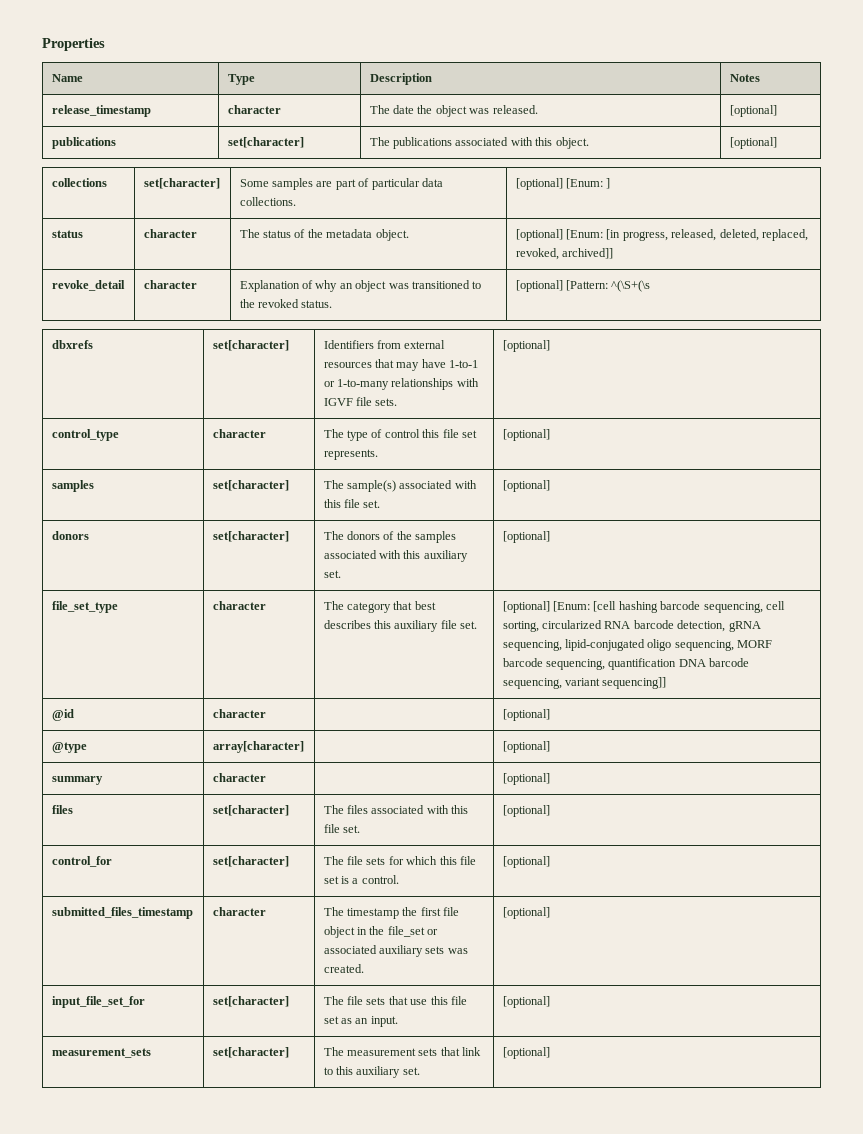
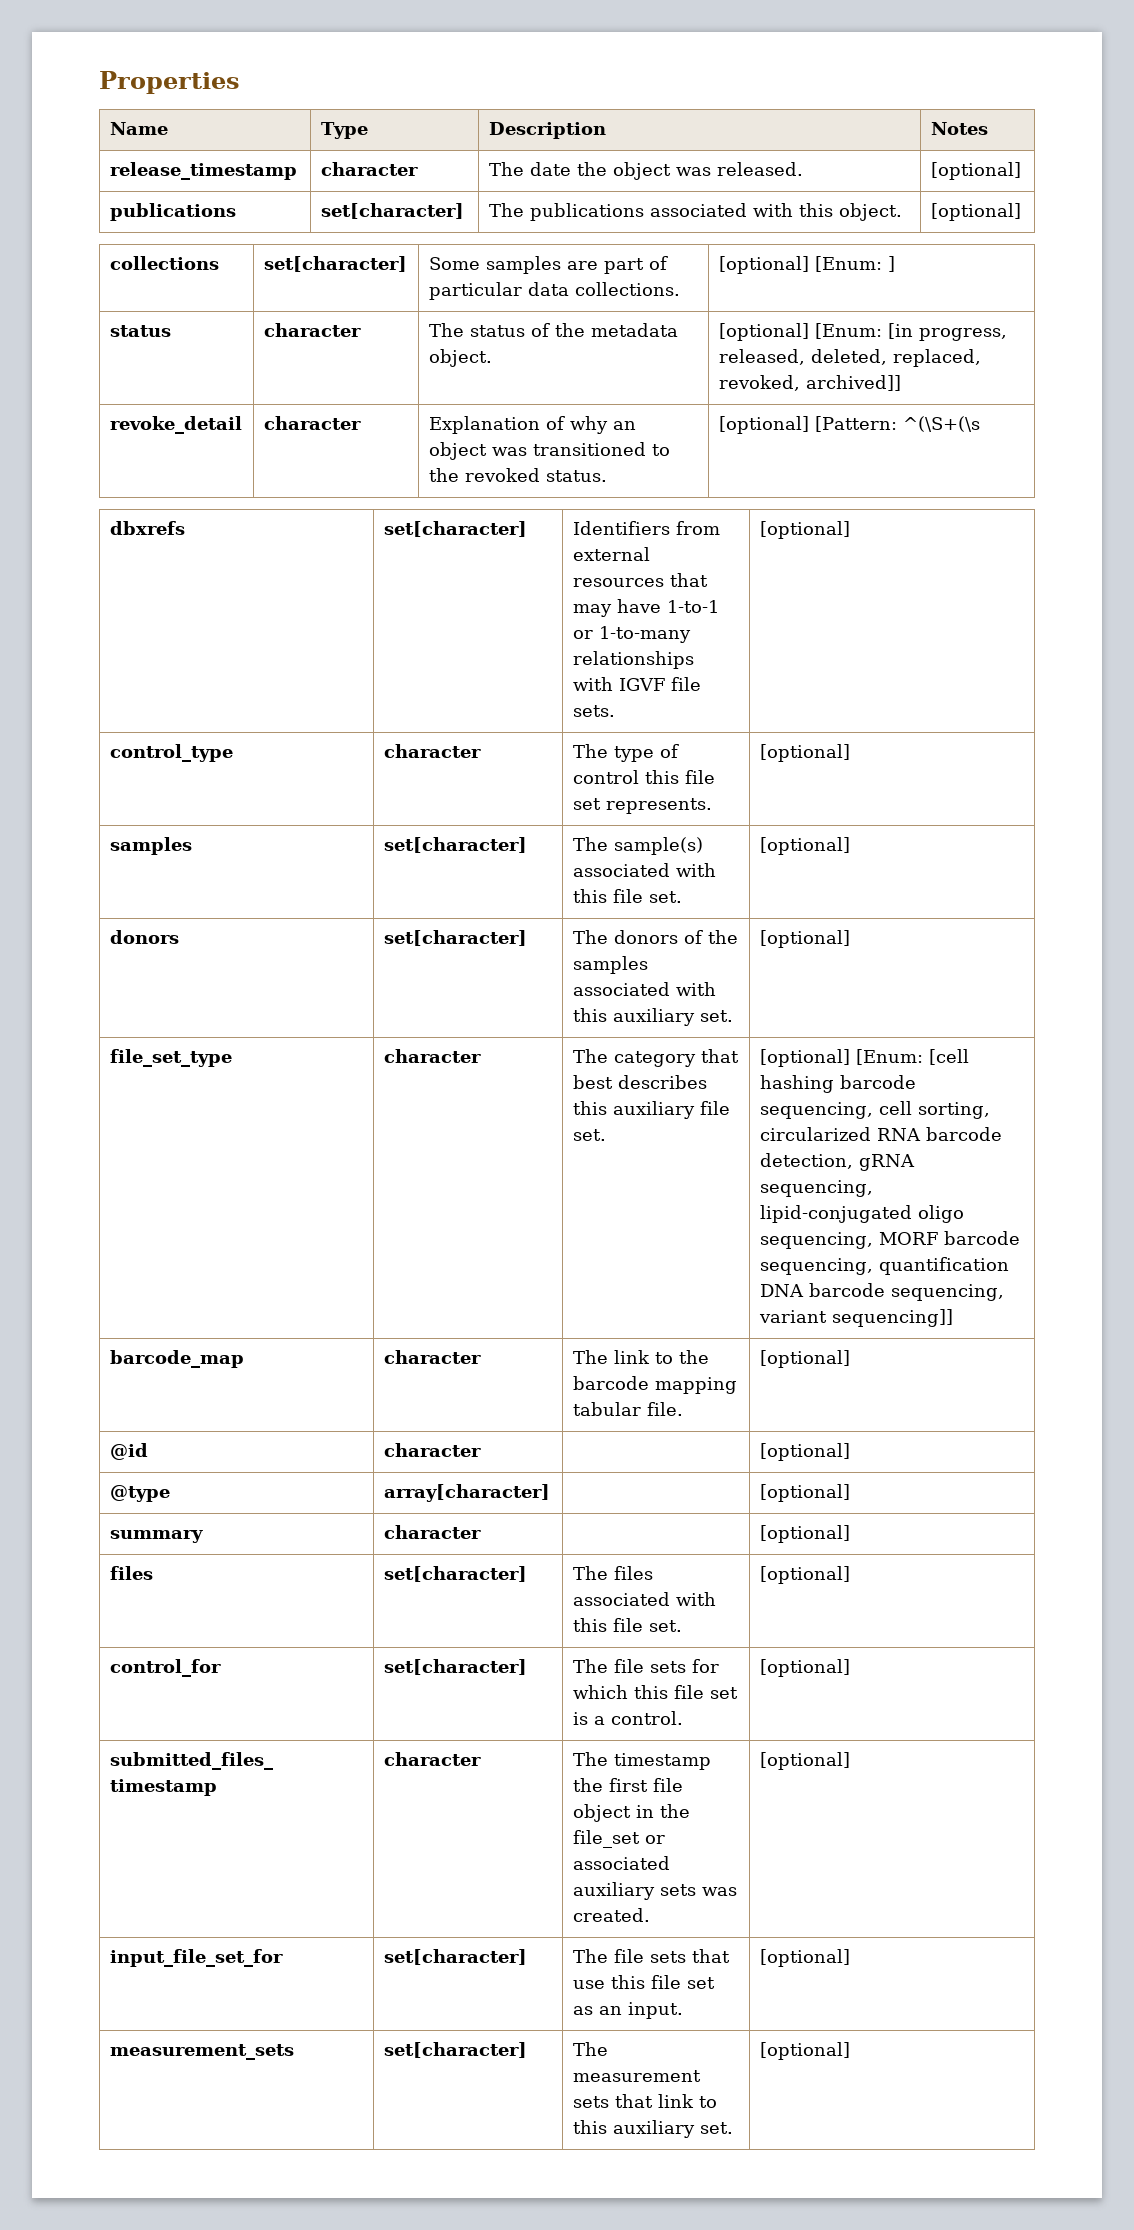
(667, 683) none -> [109,1350,244,1368] [383,1350,481,1364] [572,1350,709,1364] [572,1376,737,1394] [572,1402,683,1416] [759,1350,850,1368] // barcode_map | character | The link to the barcode mapping tabular file. | [optional]

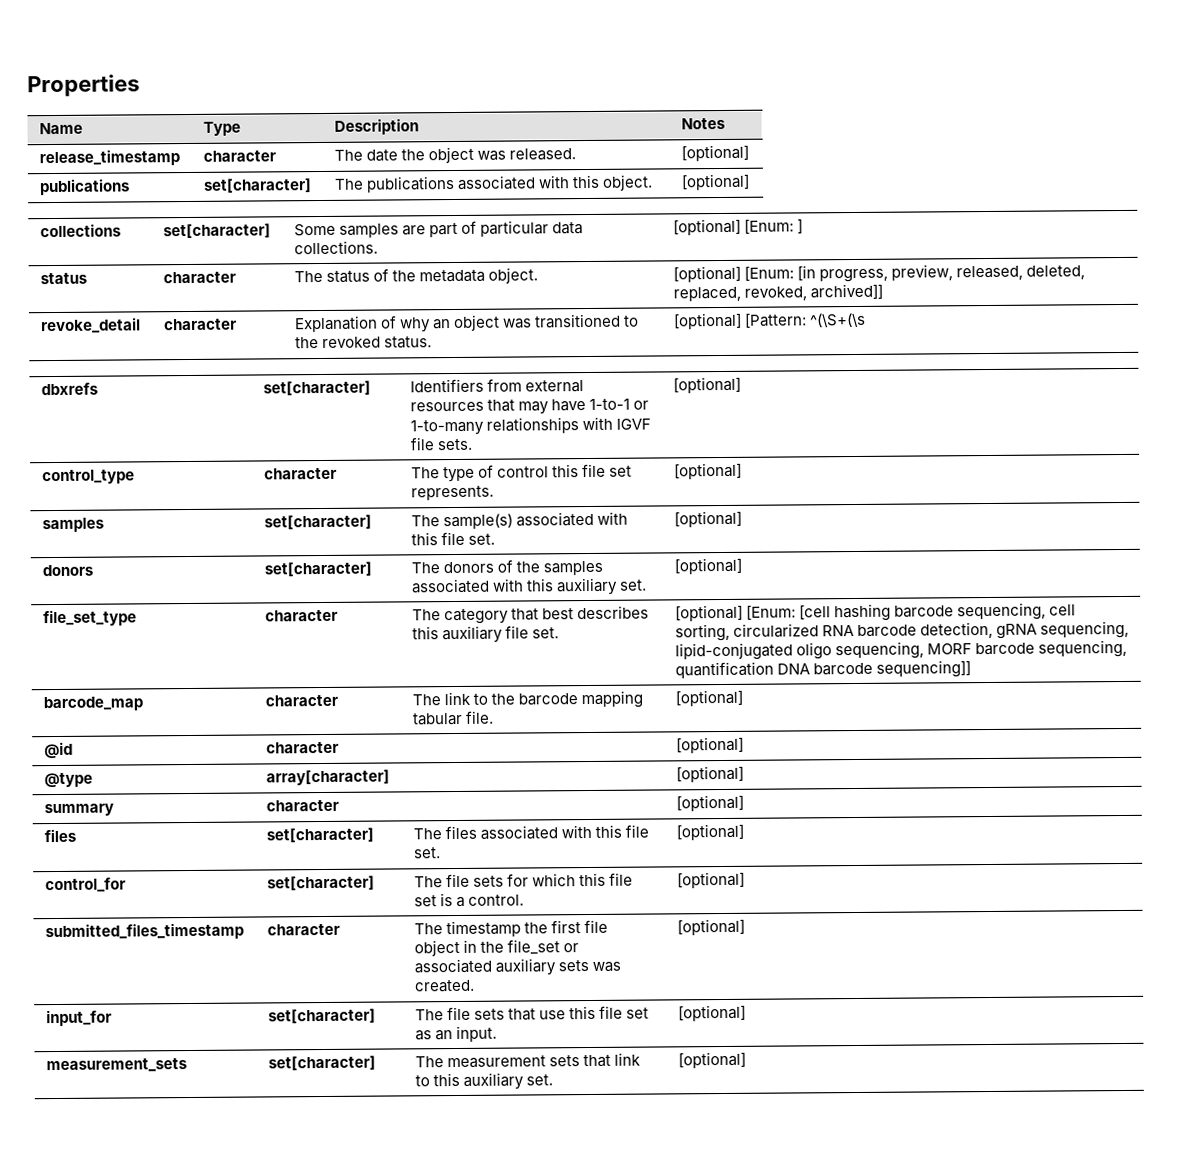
(1007, 334) none -> [890,264,953,281] preview,
[890,1284,1004,1301] [758,1310,827,1323] sequencing, variant -> (873, 669) none
[109,1949,283,1967] input_file_set_for -> [45,1009,112,1027] input_for

